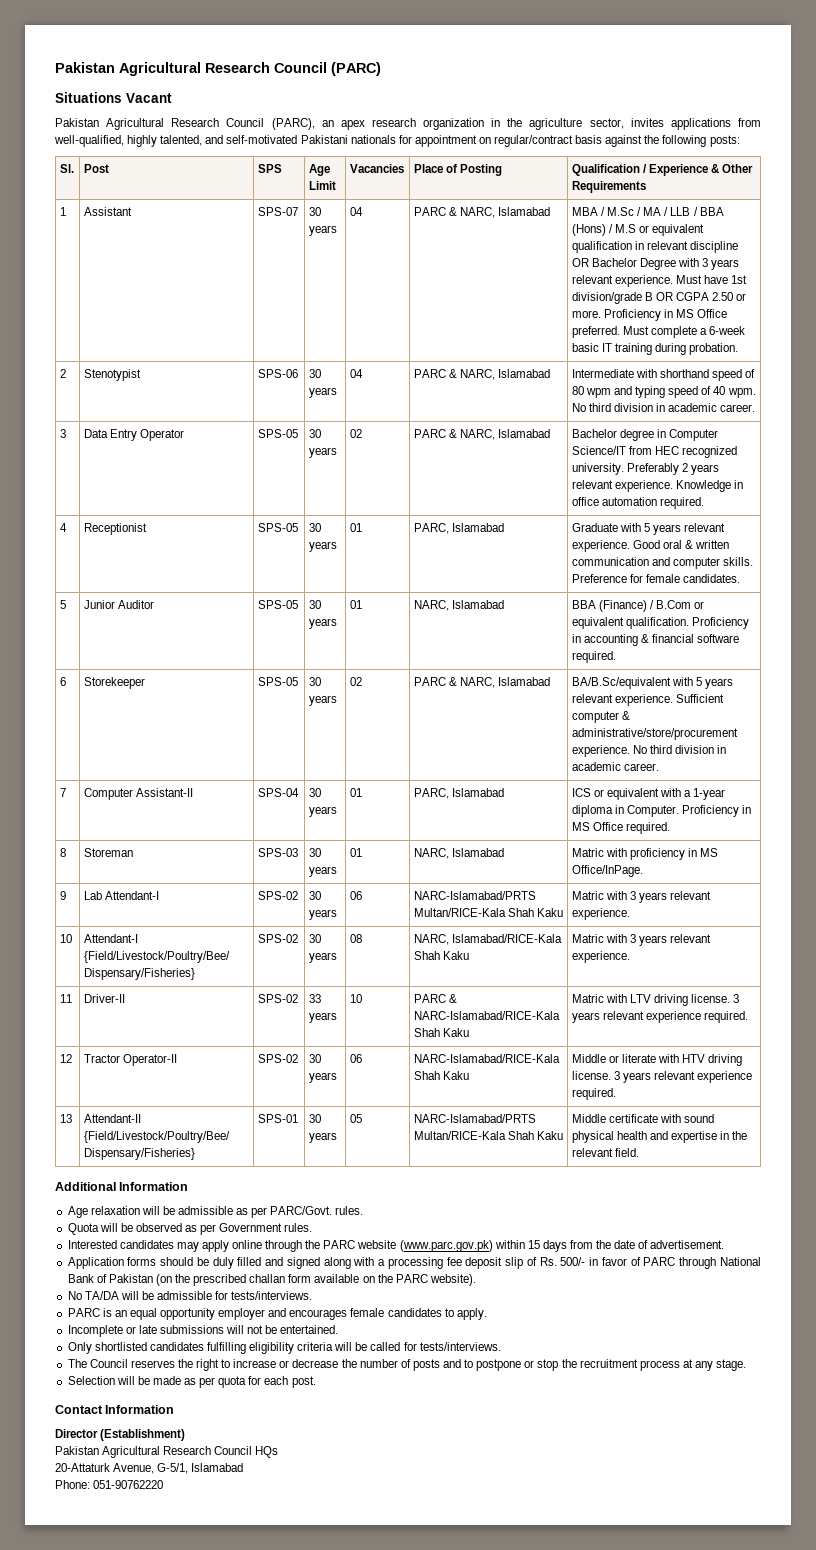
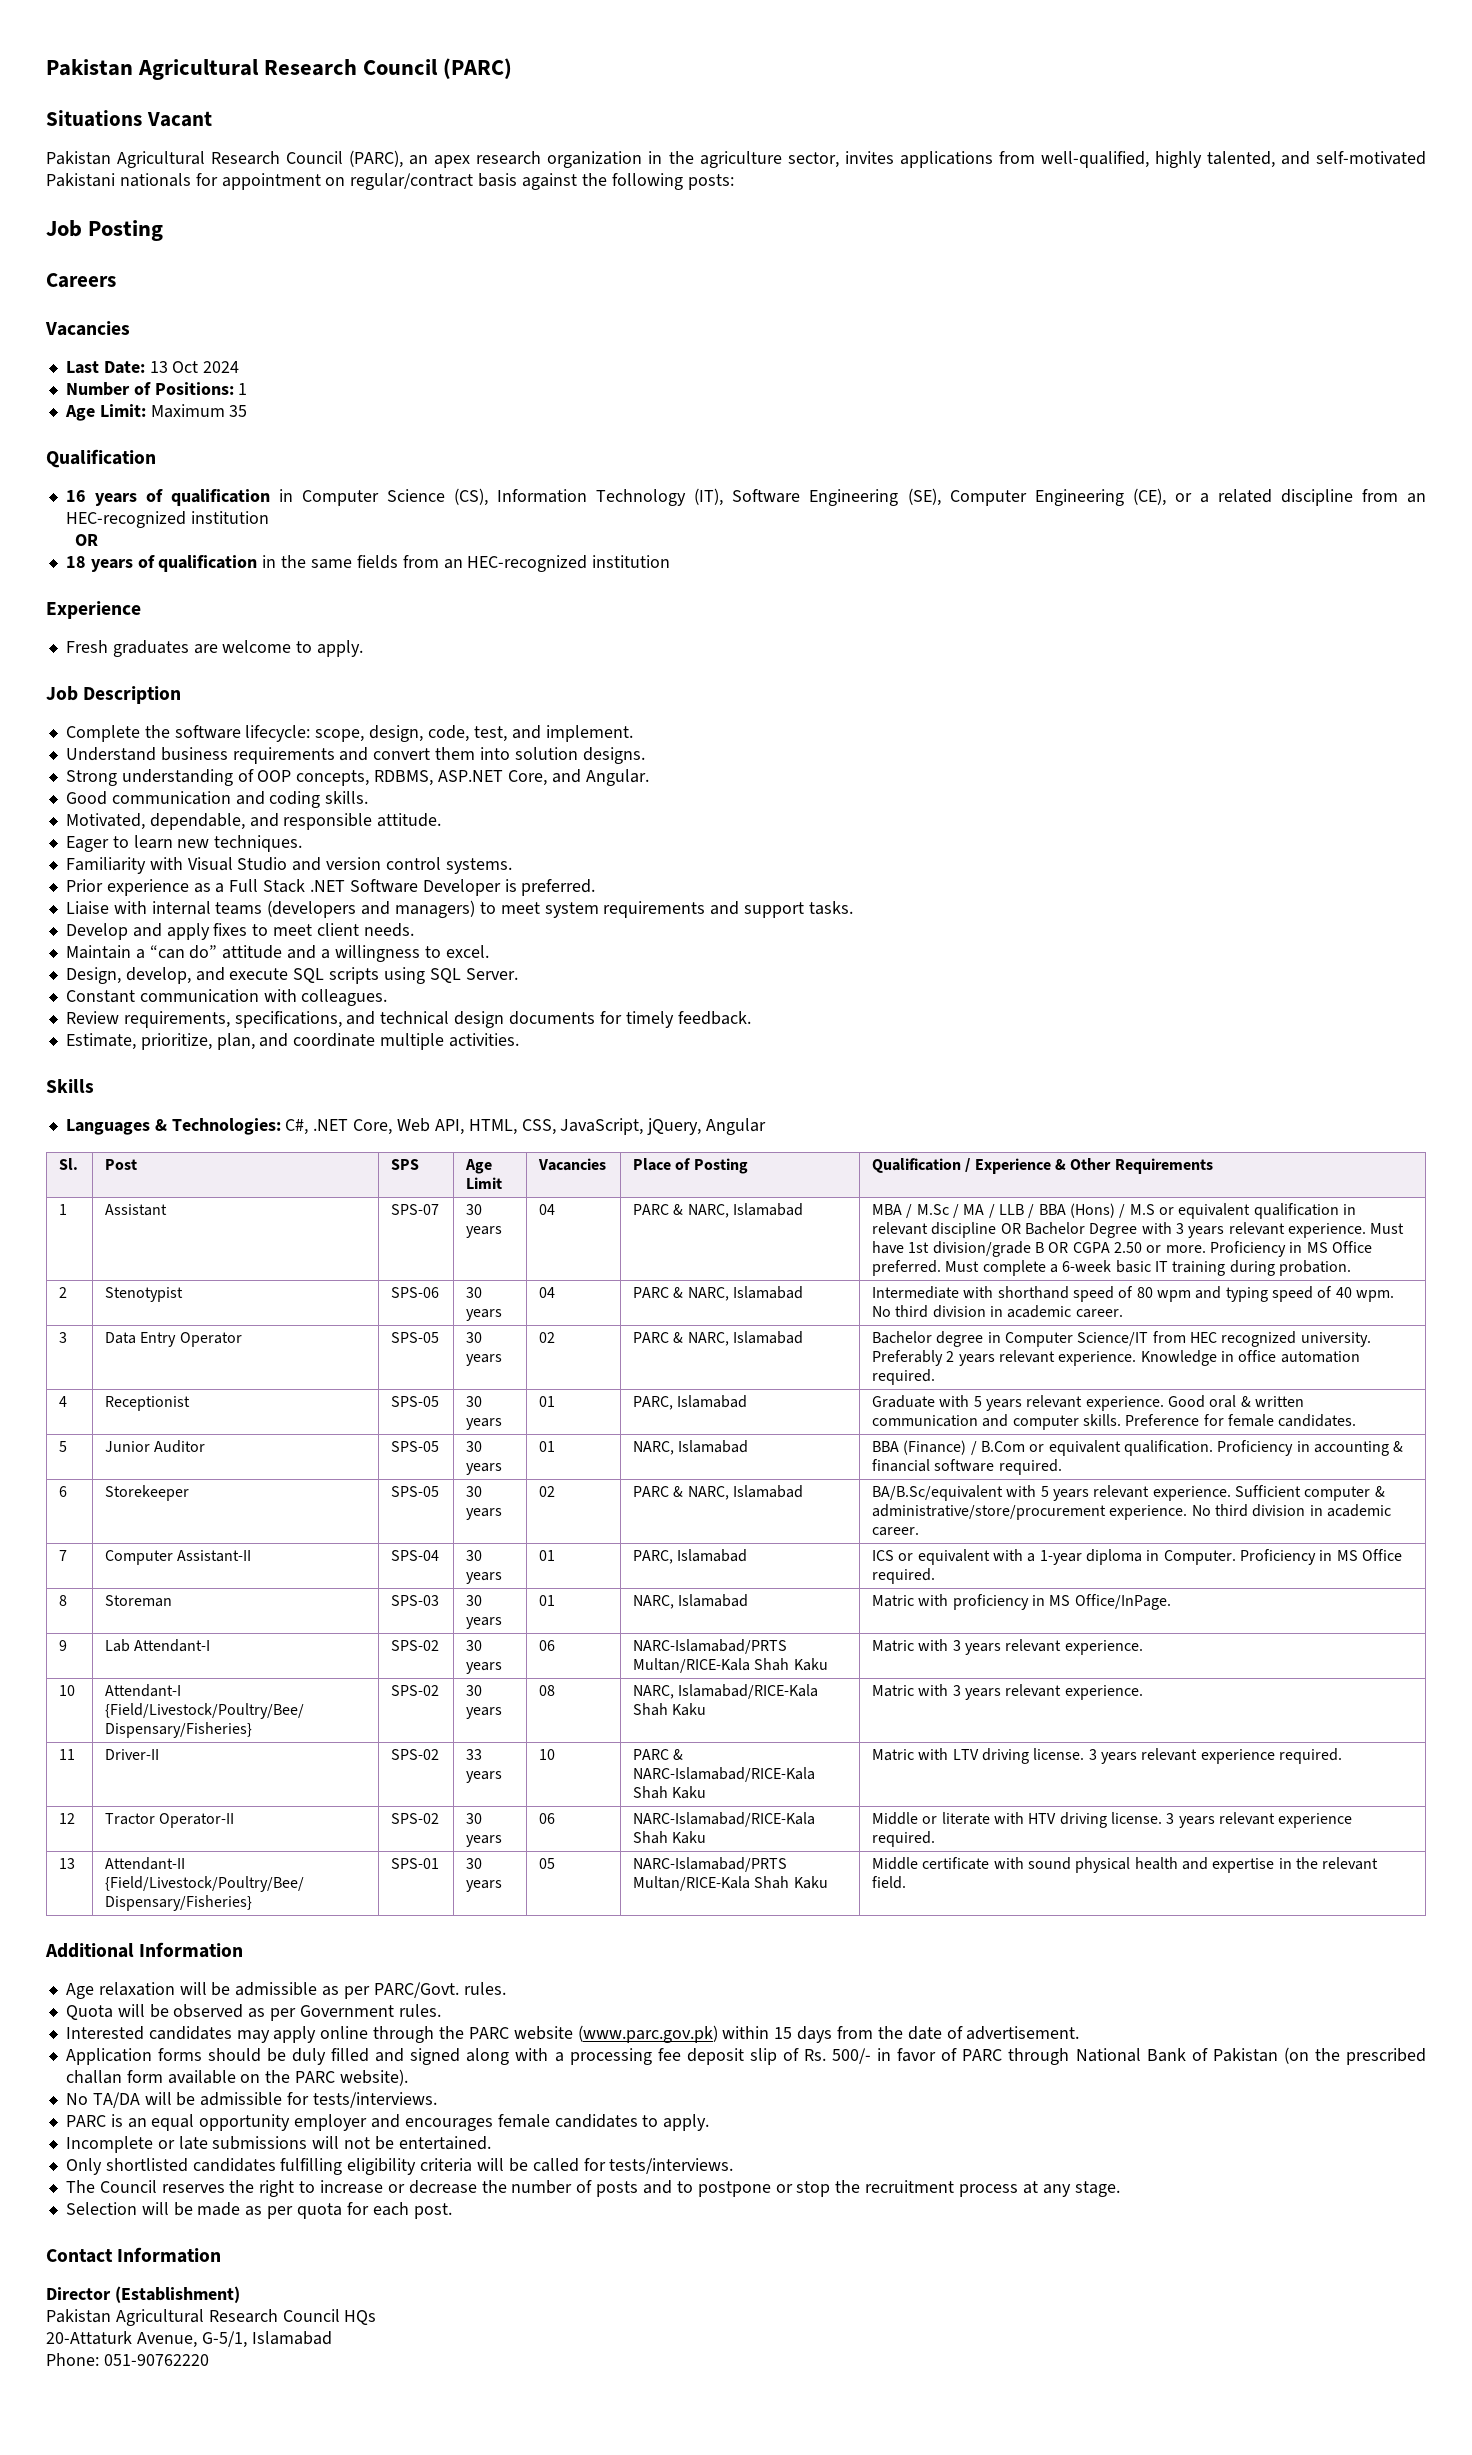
(740, 141) none -> [46,220,164,241] [46,273,116,288] [45,321,130,336] [65,361,240,374] [65,382,248,396] [64,404,248,421] [46,449,156,468] [65,488,1426,506] [65,511,269,528] [75,534,99,546] [65,555,671,572] [46,601,141,619] [65,640,364,657] [46,686,182,704] [65,725,633,742] [65,747,645,764] [65,769,649,786] [65,791,369,808] [65,813,442,830] [65,835,303,852] [65,857,512,874] [65,879,596,896] [65,900,853,918] [65,923,414,940] [65,945,489,962] [65,967,518,984] [65,989,388,1006] [65,1011,751,1028] [65,1033,519,1050] [46,1079,94,1093] [65,1118,767,1135] // Job Posting // Careers // Vacancies // Last Date: 13 Oct 2024 // Number of Positions: 1 // Age Limit: Maximum 35 // Qualification // 16 years of qualification in Computer Science (CS), Information Technology (IT), Software Engineering (SE), Computer Engineering (CE), or a related discipline from an HEC-recognized institution // OR // 18 years of qualification in the same fields from an HEC-recognized institution // Experience // Fresh graduates are welcome to apply. // Job Description // Complete the software lifecycle: scope, design, code, test, and implement. // Understand business requirements and convert them into solution designs. // Strong understanding of OOP concepts, RDBMS, ASP.NET Core, and Angular. // Good communication and coding skills. // Motivated, dependable, and responsible attitude. // Eager to learn new techniques. // Familiarity with Visual Studio and version control systems. // Prior experience as a Full Stack .NET Software Developer is preferred. // Liaise with internal teams (developers and managers) to meet system requirements and support tasks. // Develop and apply fixes to meet client needs. // Maintain a “can do” attitude and a willingness to excel. // Design, develop, and execute SQL scripts using SQL Server. // Constant communication with colleagues. // Review requirements, specifications, and technical design documents for timely feedback. // Estimate, prioritize, plan, and coordinate multiple activities. // Skills // Languages & Technologies: C#, .NET Core, Web API, HTML, CSS, JavaScript, jQuery, Angular

